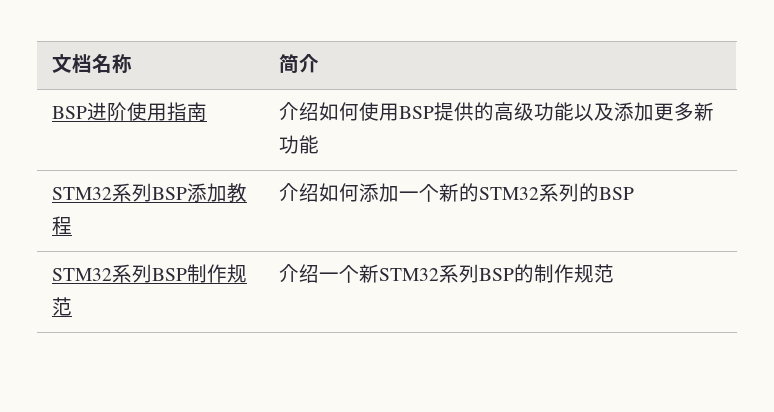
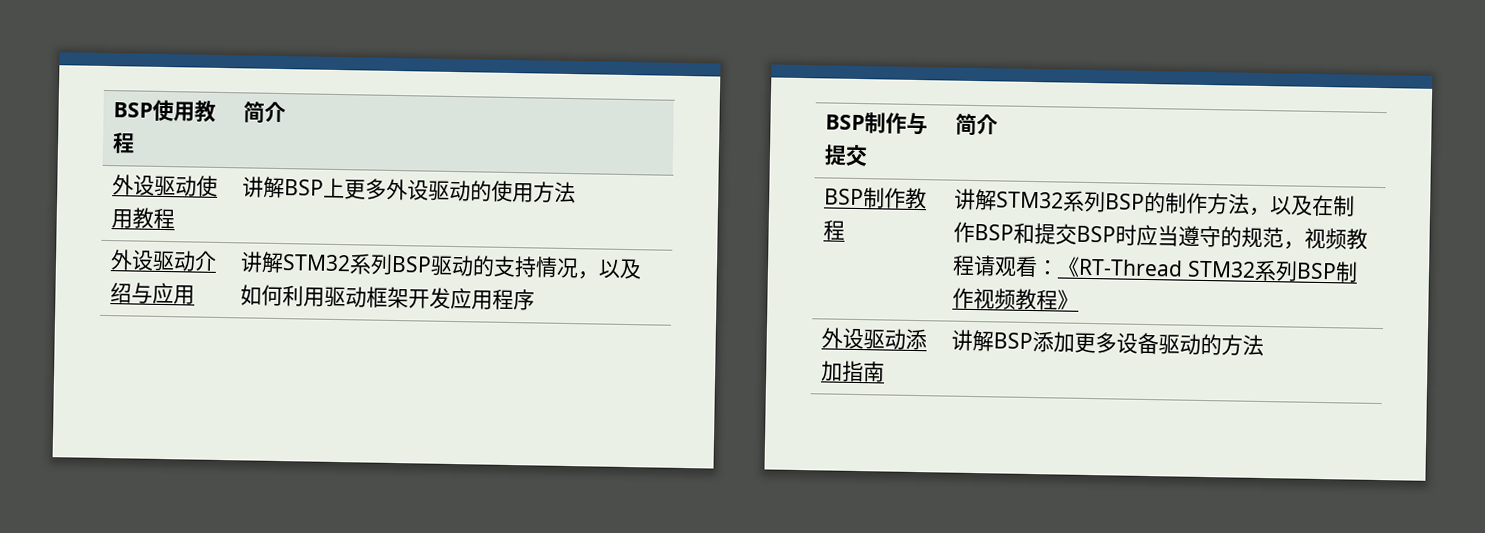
[52,54,133,74] [279,54,320,73] [52,102,208,121] [279,102,715,121] [279,135,320,154] [52,183,248,203] [52,216,73,235] [279,183,635,202] [52,264,248,283] [52,297,73,316] [279,264,380,283] 文档名称 | 简介 // BSP进阶使用指南 | 介绍如何使用BSP提供的高级功能以及添加更多新功能 // STM32系列BSP添加教程 | 介绍如何添加一个新的STM32系列的BSP // STM32系列BSP制作规范 | 介绍一个新 -> [113,99,217,123] [112,132,136,154] [243,101,287,124] [112,174,219,197] [111,207,176,230] [242,176,577,204] [110,249,218,272] [110,282,196,305] [240,251,643,280] [240,284,536,311] [825,112,929,136] [824,144,869,167] [955,113,999,137] [824,187,928,210] [823,219,846,241] [954,188,998,211] BSP使用教程 | 简介 // 外设驱动使用教程 | 讲解BSP上更多外设驱动的使用方法 // 外设驱动介绍与应用 | 讲解STM32系列BSP驱动的支持情况，以及如何利用驱动框架开发应用程序 // BSP制作与提交 | 简介 // BSP制作教程 | 讲解
[574,264,615,283] 规范 -> [1206,193,1356,217] [953,221,1369,250] [952,254,1359,283] [952,287,1080,311] [821,327,928,351] [821,360,886,383] [951,329,1265,357] 方法，以及在制作BSP和提交BSP时应当遵守的规范，视频教程请观看：《RT-Thread STM32系列BSP制作视频教程》 // 外设驱动添加指南 | 讲解BSP添加更多设备驱动的方法

